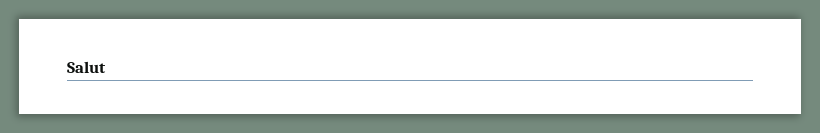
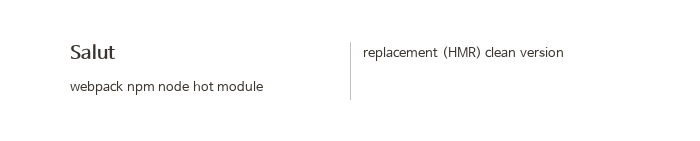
(106, 67) none -> [70,81,264,95] [363,46,564,61] // webpack npm node hot module replacement (HMR) clean version

